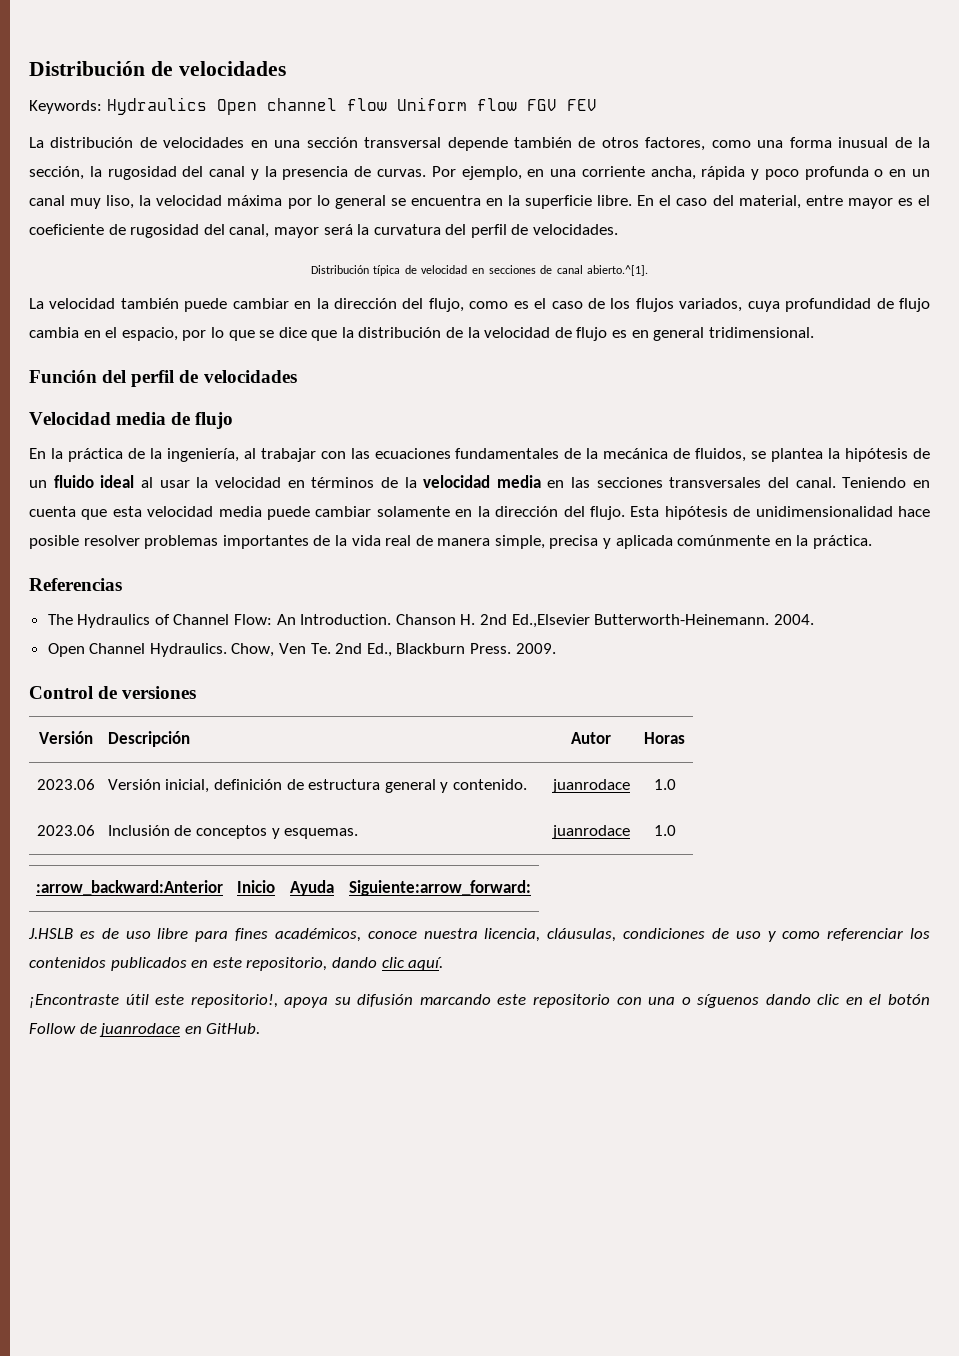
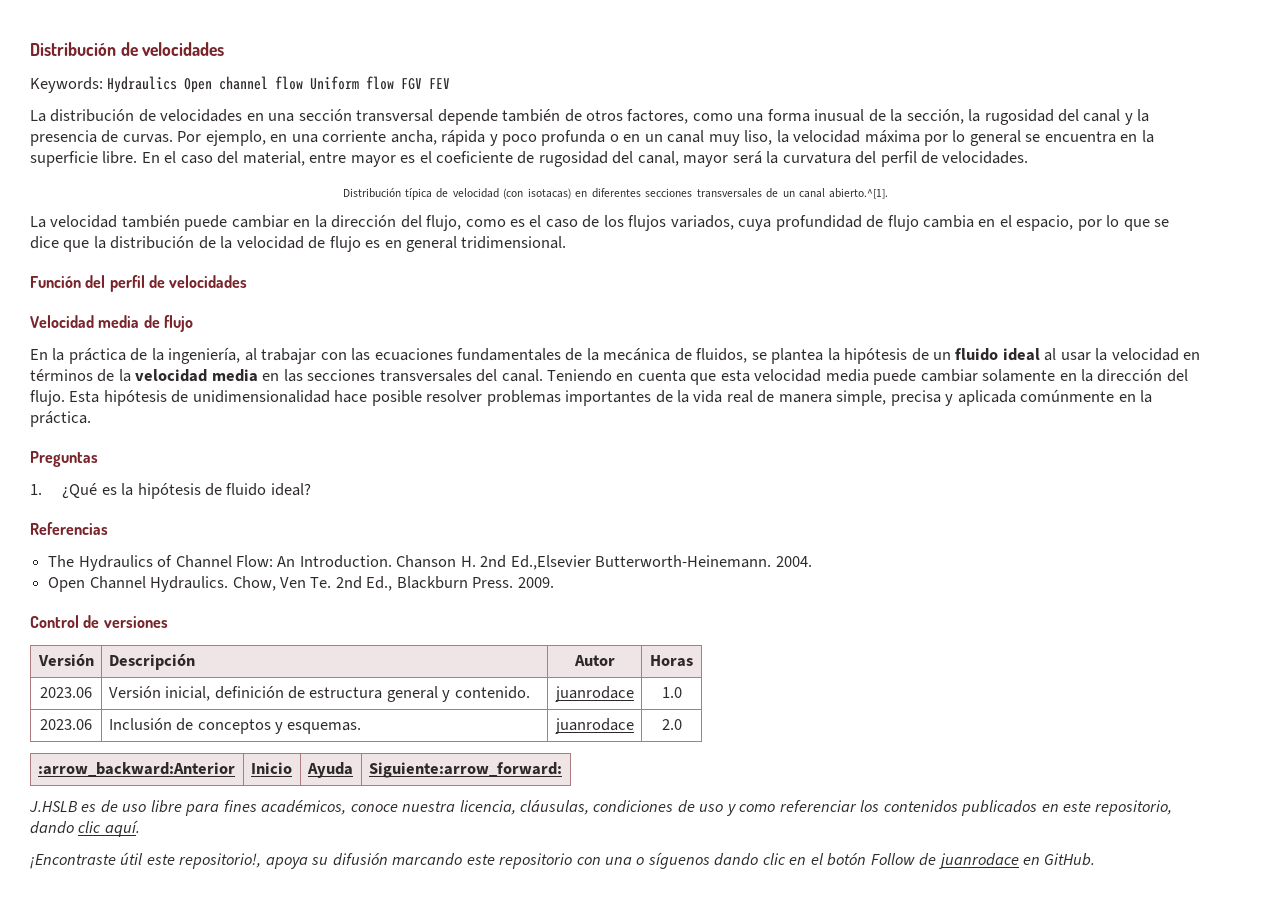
[471,265,553,274] en secciones de -> [503,188,795,199] (con isotacas) en diferentes secciones transversales de un
(873, 542) none -> [30,451,98,467] [30,483,311,499] // Preguntas // 1. ¿Qué es la hipótesis de fluido ideal?
[653,825,676,836] 1.0 -> [661,719,682,730] 2.0

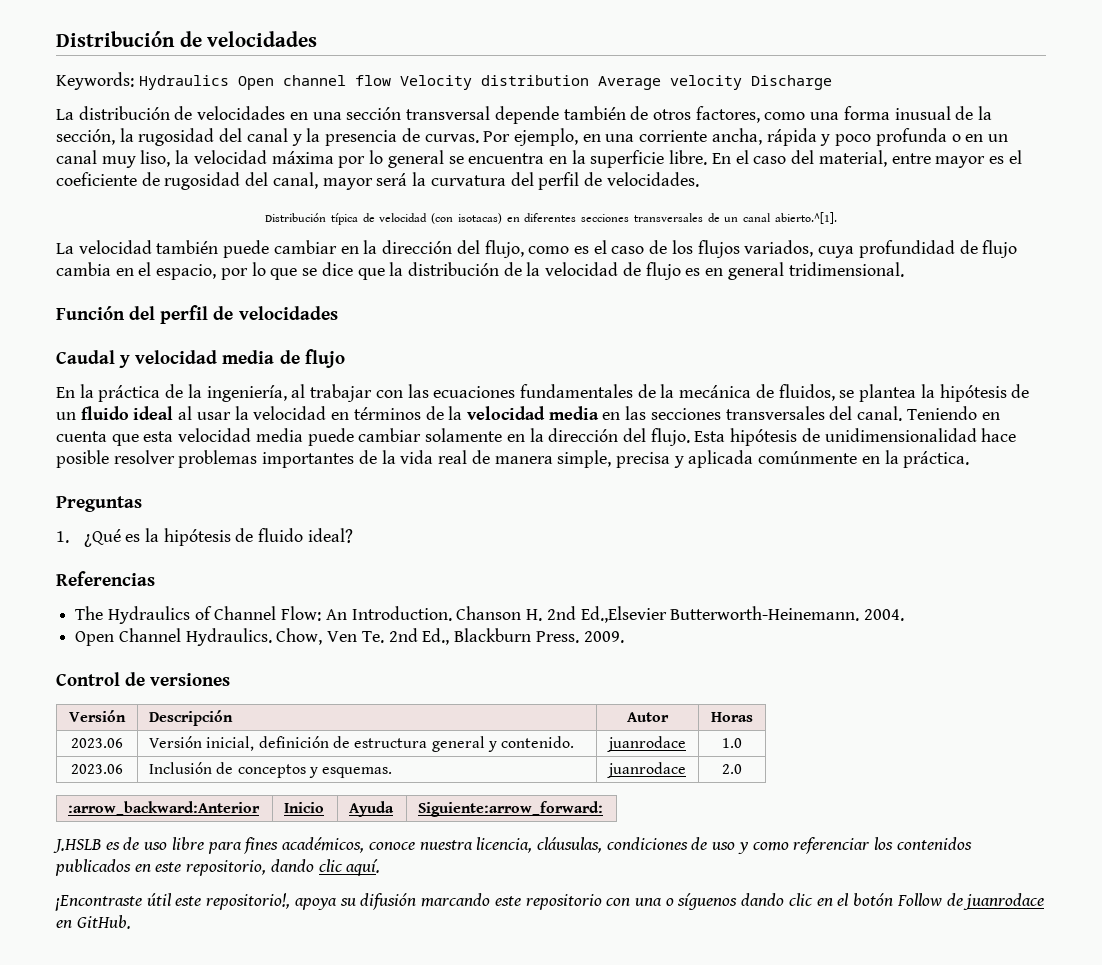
[310,76,451,90] Uniform flow FGV FEV -> [399,75,832,90] Velocity distribution Average velocity Discharge
[30,315,94,328] Velocidad -> [56,350,218,368] Caudal y velocidad

